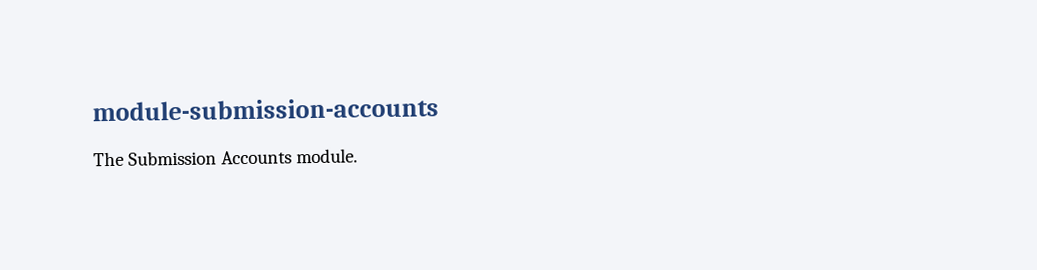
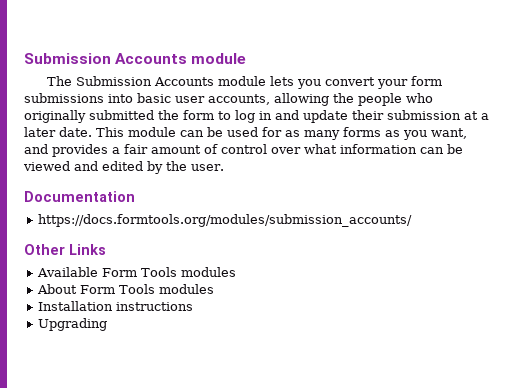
[92,97,439,122] module-submission-accounts -> [24,53,247,64] Submission Accounts module
[296,148,359,164] module. -> [218,76,443,89] [24,93,433,106] [24,110,489,123] [24,127,467,140] [24,144,463,157] [23,161,224,174] [24,191,135,202] [38,214,413,227] [24,244,106,255] [37,267,237,277] [37,284,215,294] [38,301,194,311] [38,318,108,331] module lets you convert your form submissions into basic user accounts, allowing the people who originally submitted the form to log in and update their submission at a later date. This module can be used for as many forms as you want, and provides a fair amount of control over what information can be viewed and edited by the user. // Documentation // https://docs.formtools.org/modules/submission_accounts/ // Other Links // Available Form Tools modules // About Form Tools modules // Installation instructions // Upgrading

